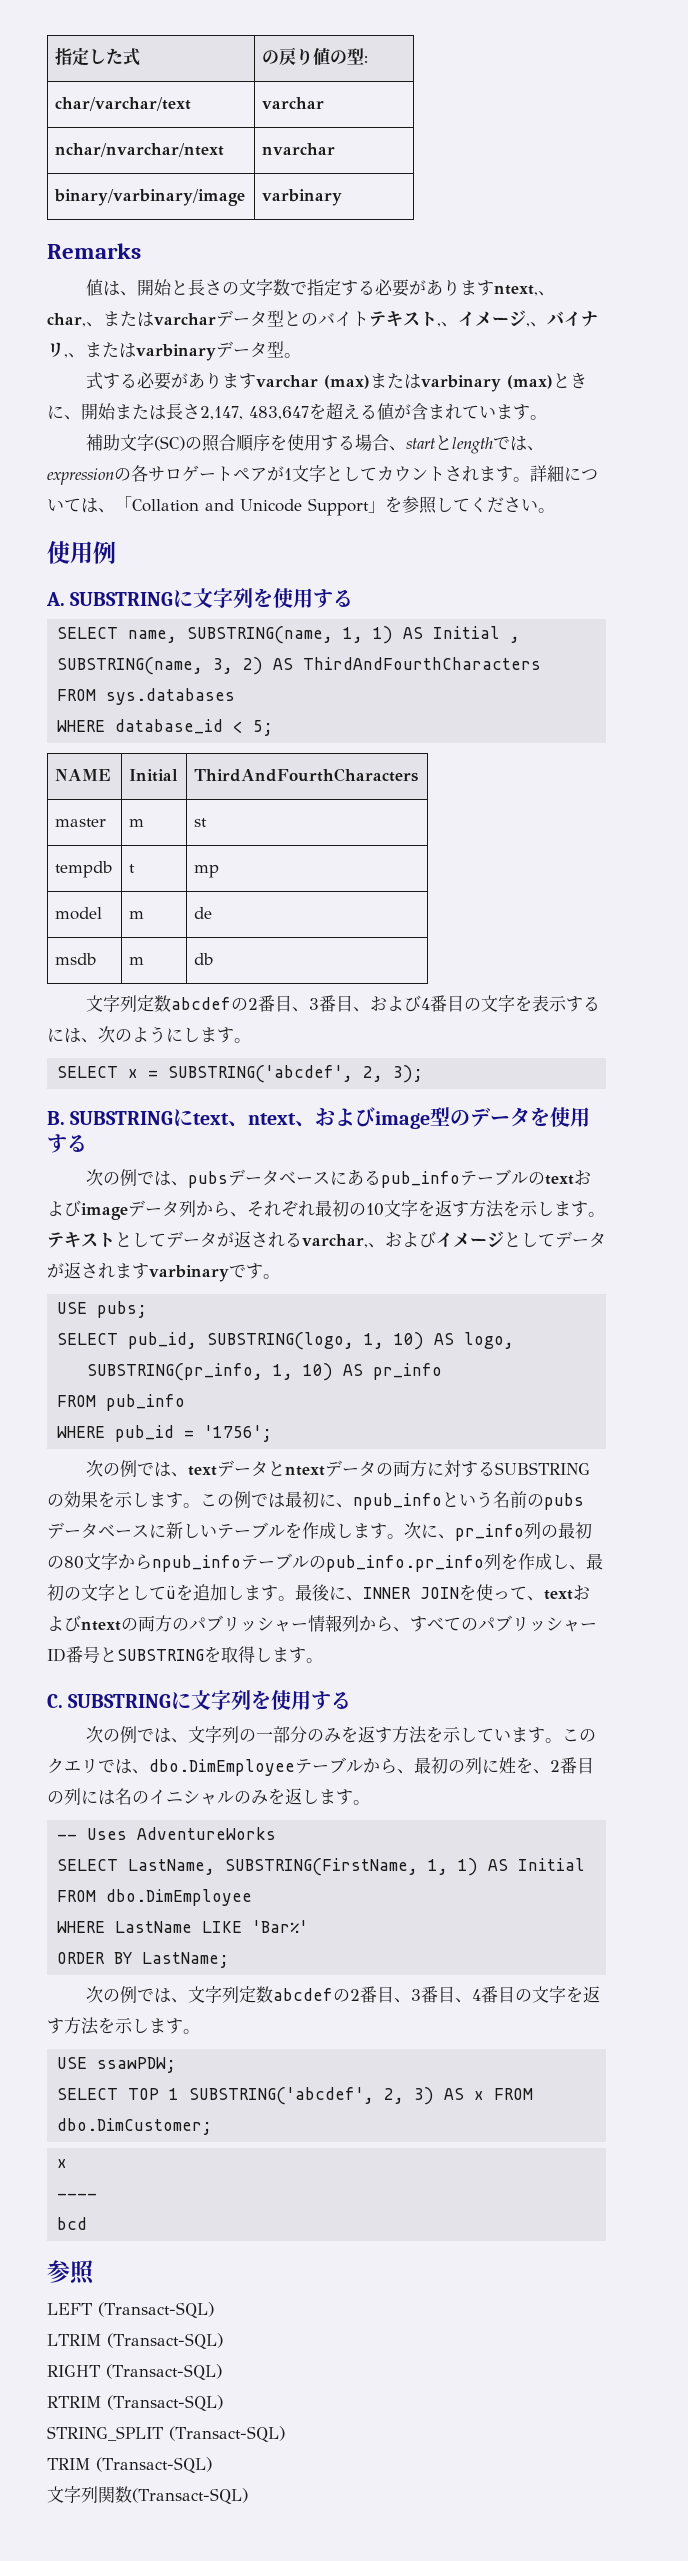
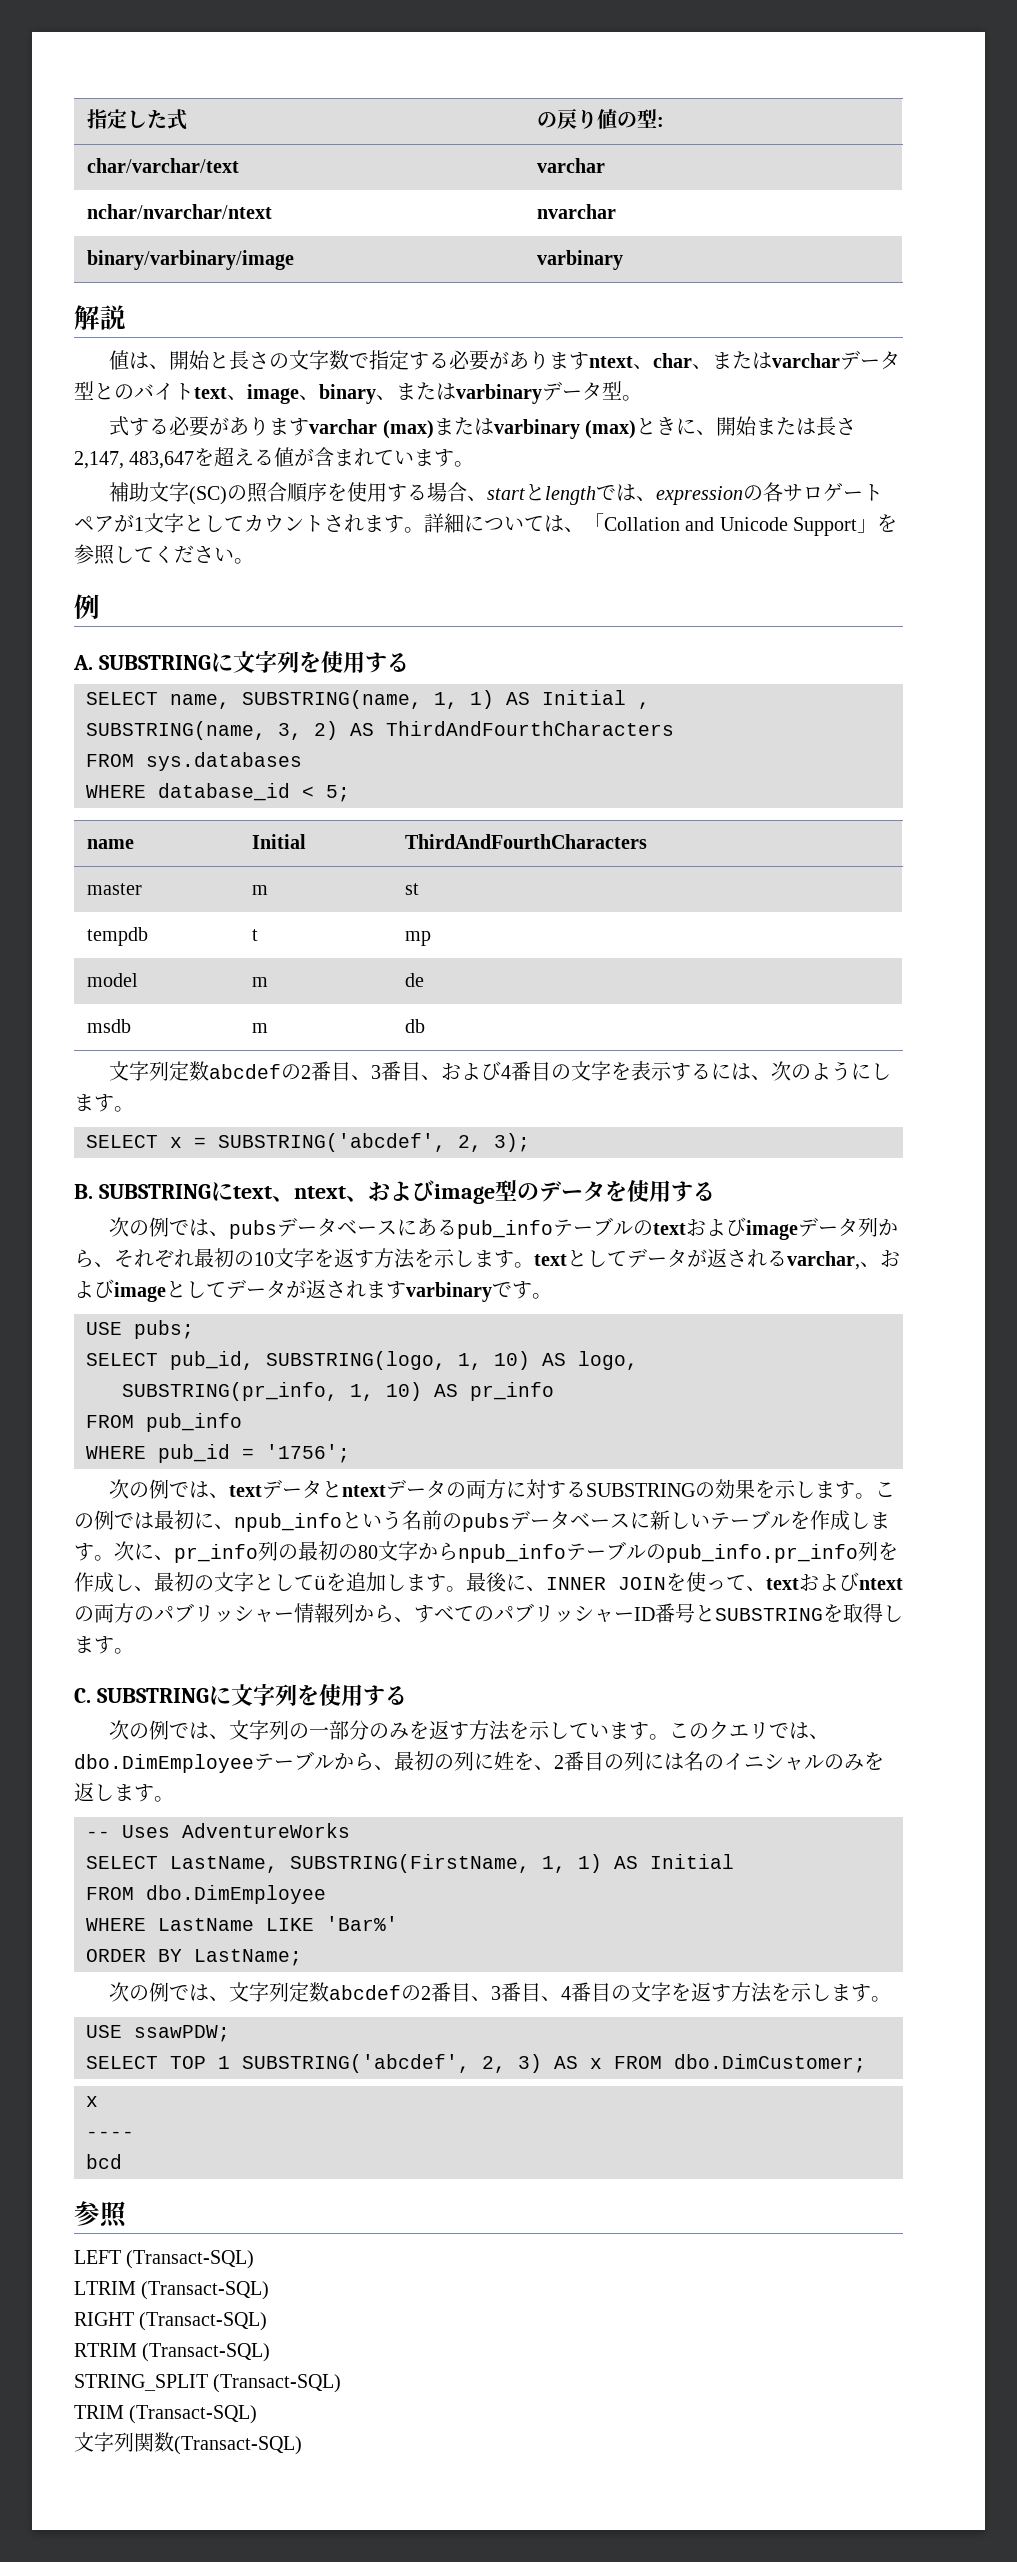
[47,243,141,259] Remarks -> [74,305,126,330] 解説
[493,285,555,296] [47,313,86,327] ntext,、char, -> [589,353,693,369] ntext、char
[369,310,598,327] [47,342,68,358] テキスト,、イメージ,、バイナリ, -> [194,384,376,404] text、image、binary
[47,541,93,564] 使用 -> (254, 561) none
[55,769,111,781] NAME -> [86,839,134,849] name
[47,1232,115,1248] テキスト -> [534,1254,567,1266] text
[436,1231,504,1247] イメージ -> [114,1282,166,1302] image

